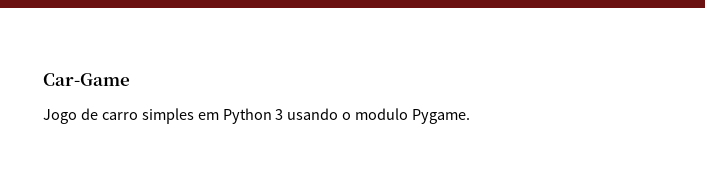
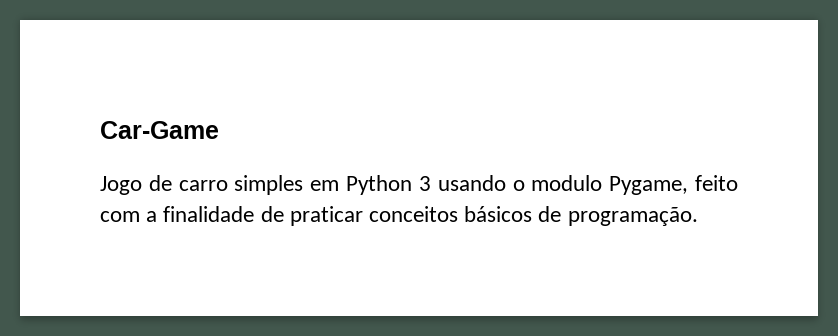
[412,109,471,124] Pygame. -> [609,175,738,195] [100,206,698,226] Pygame, feito com a finalidade de praticar conceitos básicos de programação.

